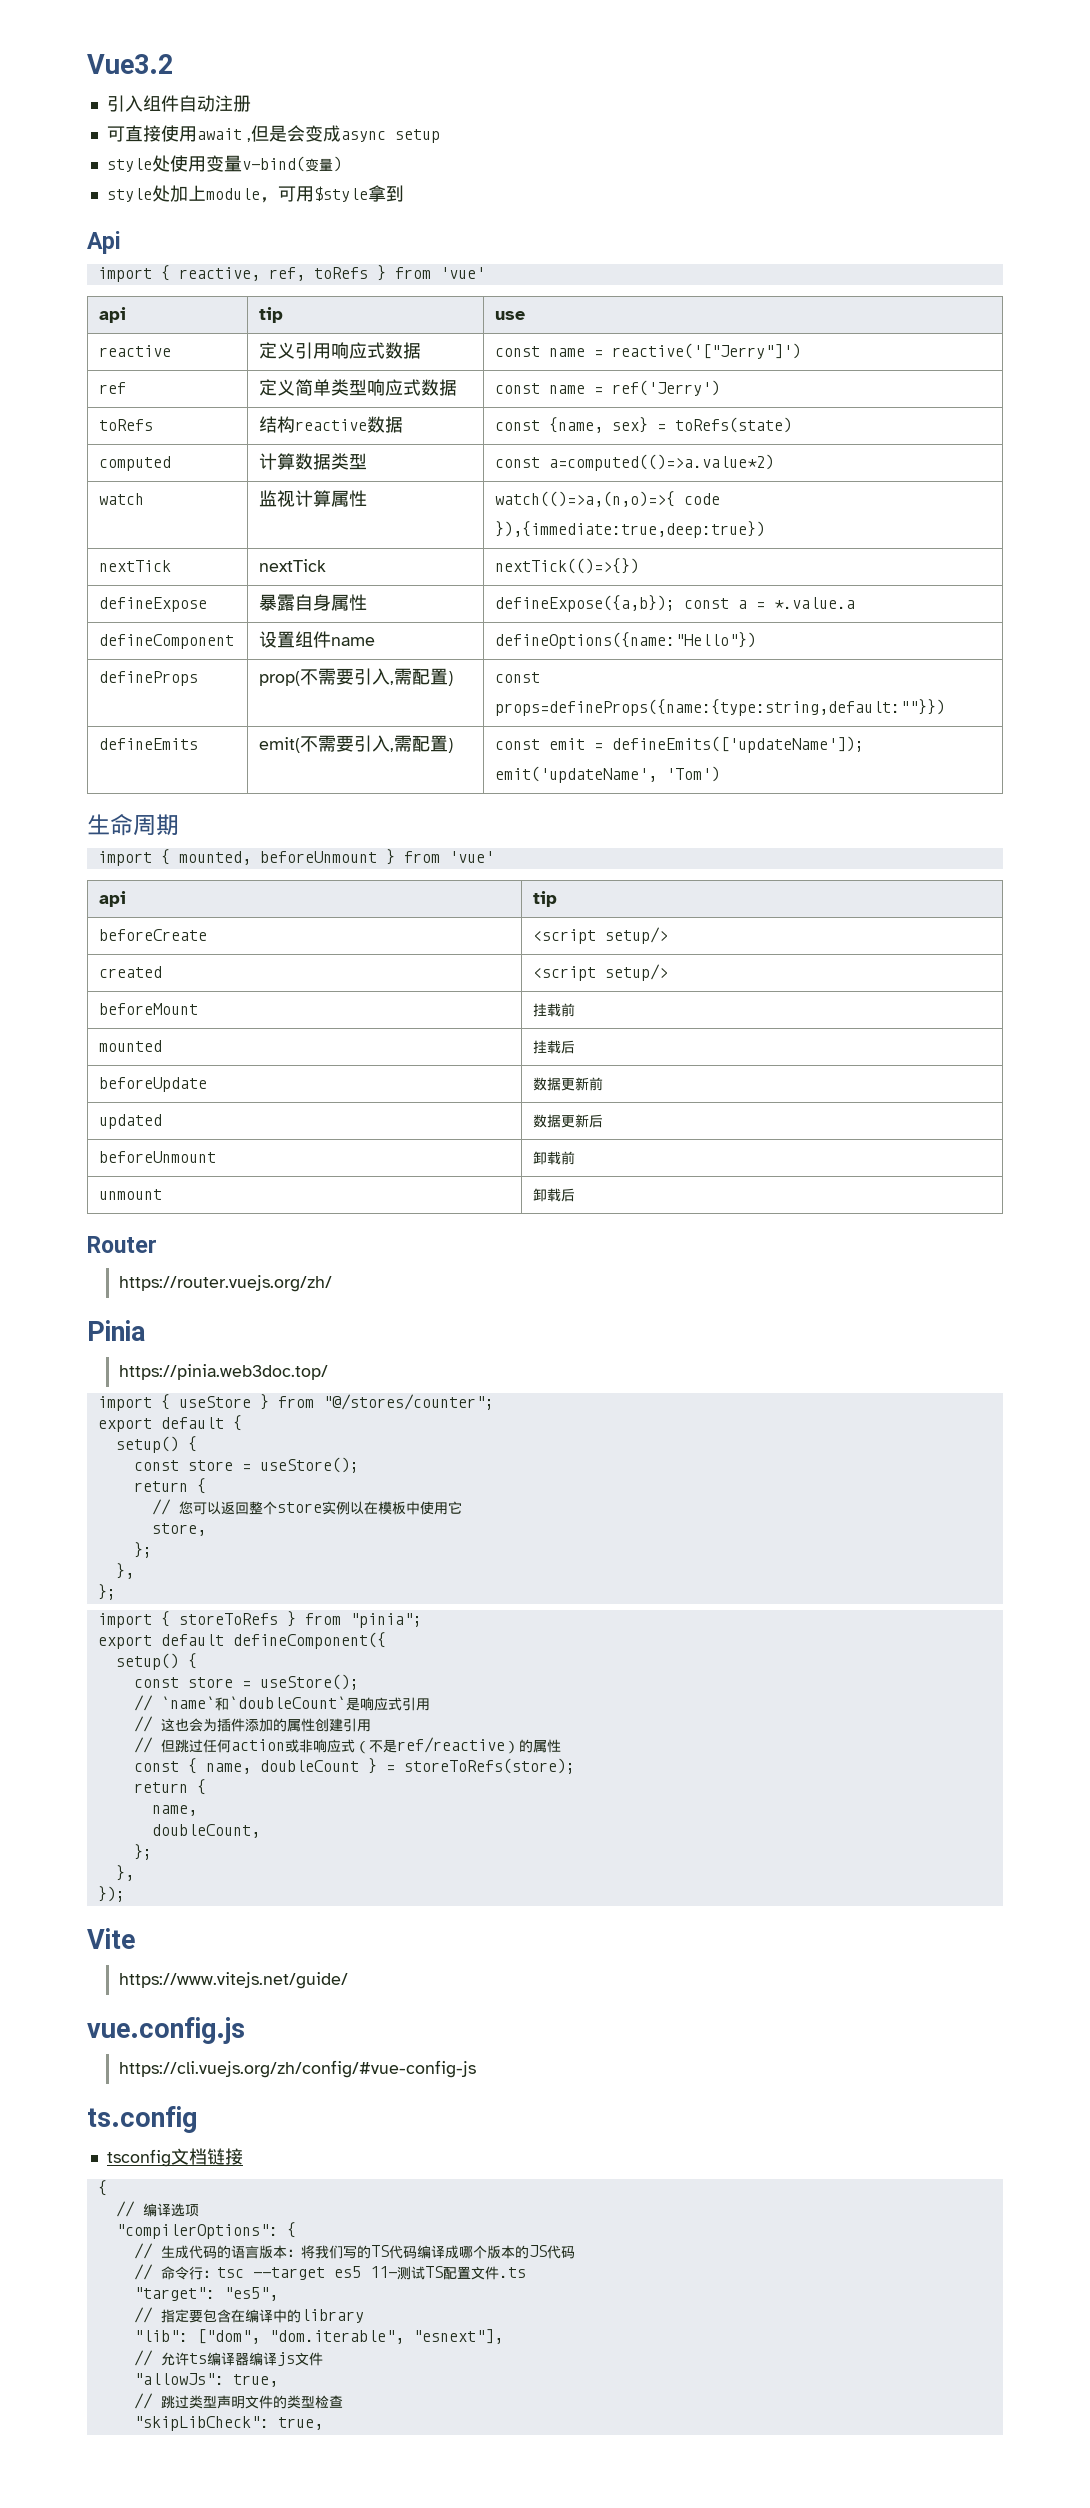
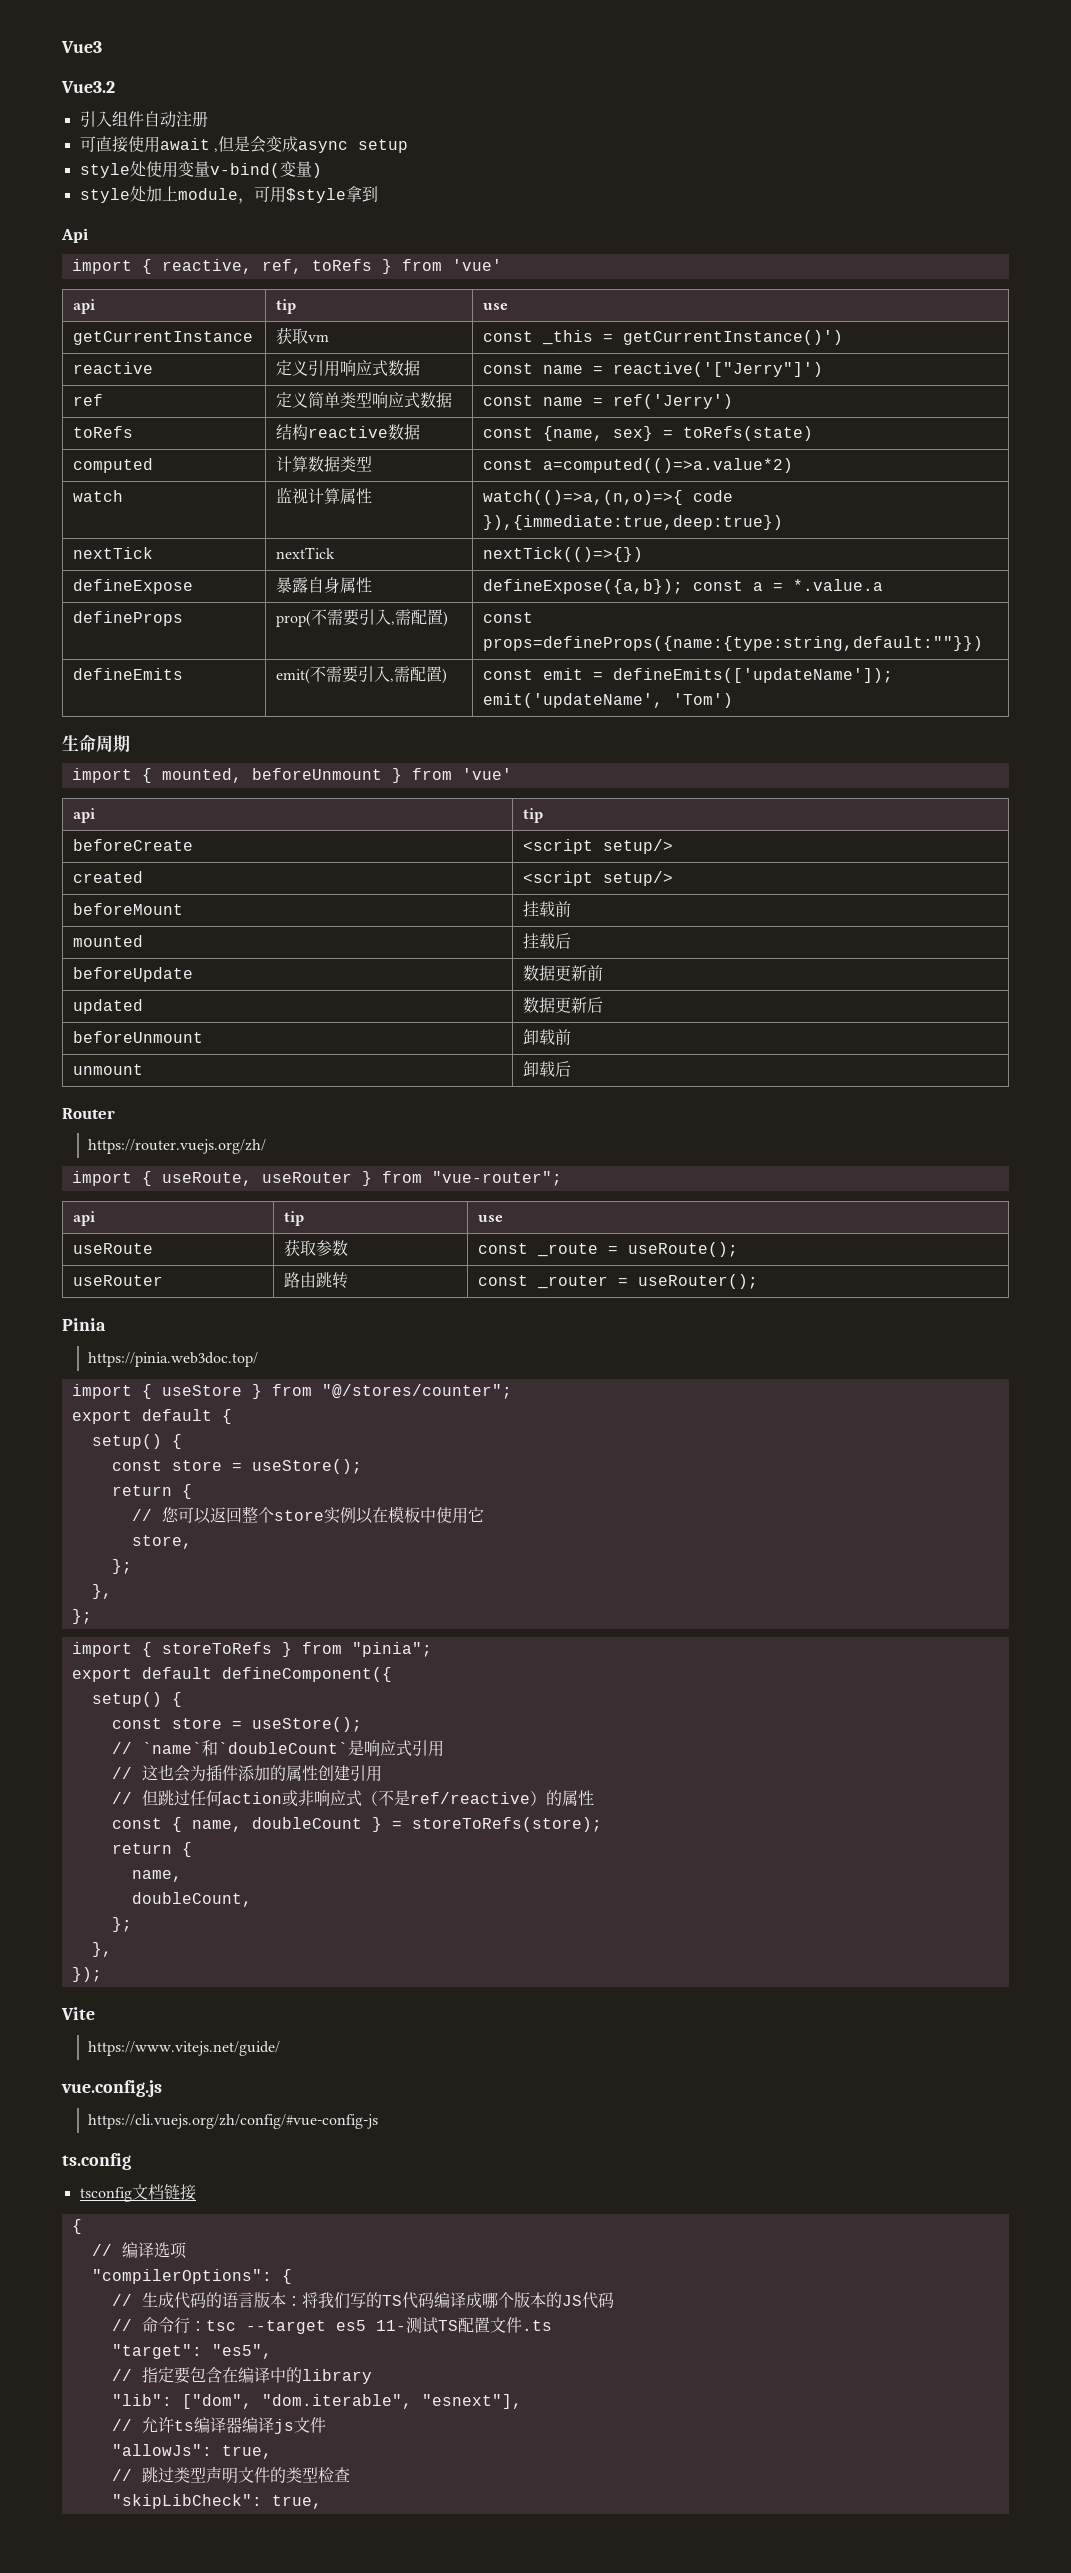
(87, 64) none -> [61,41,102,53] Vue3 //
(526, 315) none -> [73,331,254,345] [276,327,330,344] [483,330,844,345] // getCurrentInstance | 获取vm | const _this = getCurrentInstance()')
[99,634,235,649] [259,631,376,648] [495,632,757,649] // defineComponent | 设置组件name | defineOptions({name:"Hello"}) -> (884, 585) none
(332, 1283) none -> [71,1171,562,1186] [73,1211,96,1226] [284,1211,305,1226] [478,1215,504,1222] [73,1243,154,1254] [284,1239,349,1256] [478,1242,739,1257] [73,1275,164,1286] [284,1272,349,1289] [478,1274,759,1289] // import { useRoute, useRouter } from "vue-router"; // api | tip | use // useRoute | 获取参数 | const _route = useRoute(); // useRouter | 路由跳转 | const _router = useRouter();

